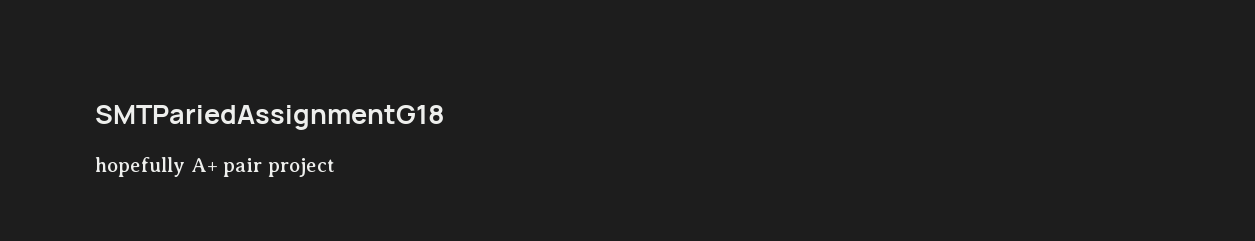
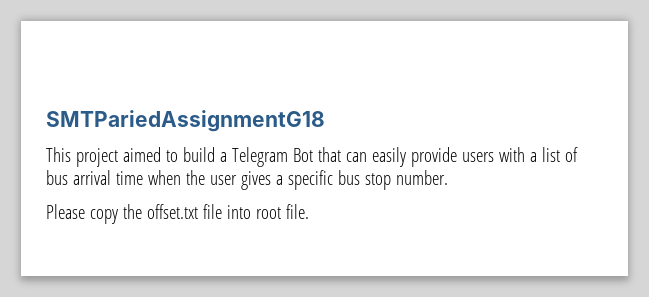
[95,157,335,177] hopefully A+ pair project -> [46,147,578,167] [46,170,448,190] [46,204,309,224] This project aimed to build a Telegram Bot that can easily provide users with a list of bus arrival time when the user gives a specific bus stop number. // Please copy the offset.txt file into root file.

